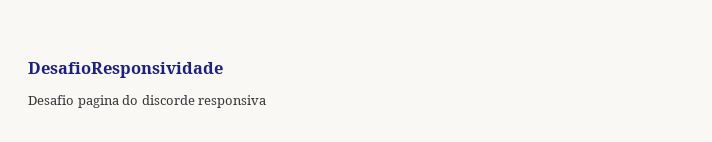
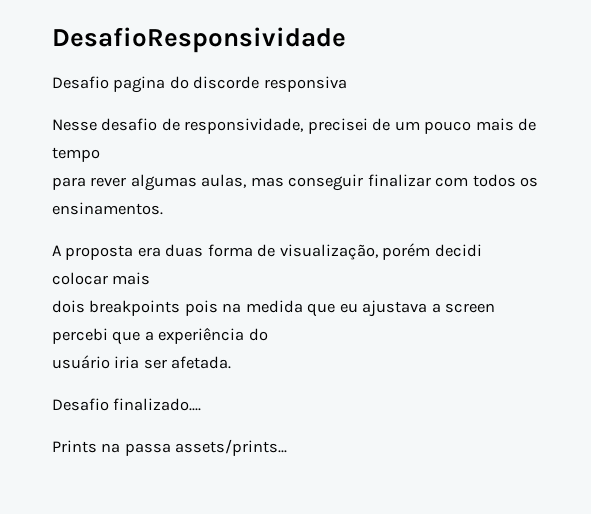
(267, 101) none -> [52,118,537,134] [52,147,100,162] [52,174,539,191] [52,202,163,215] [52,243,482,260] [52,272,151,285] [52,300,496,317] [52,327,268,345] [52,355,232,369] [52,398,202,411] [52,439,288,456] // Nesse desafio de responsividade, precisei de um pouco mais de tempo // para rever algumas aulas, mas conseguir finalizar com todos os ensinamentos. // A proposta era duas forma de visualização, porém decidi colocar mais // dois breakpoints pois na medida que eu ajustava a screen percebi que a experiência do // usuário iria ser afetada. // Desafio finalizado.... // Prints na passa assets/prints...

